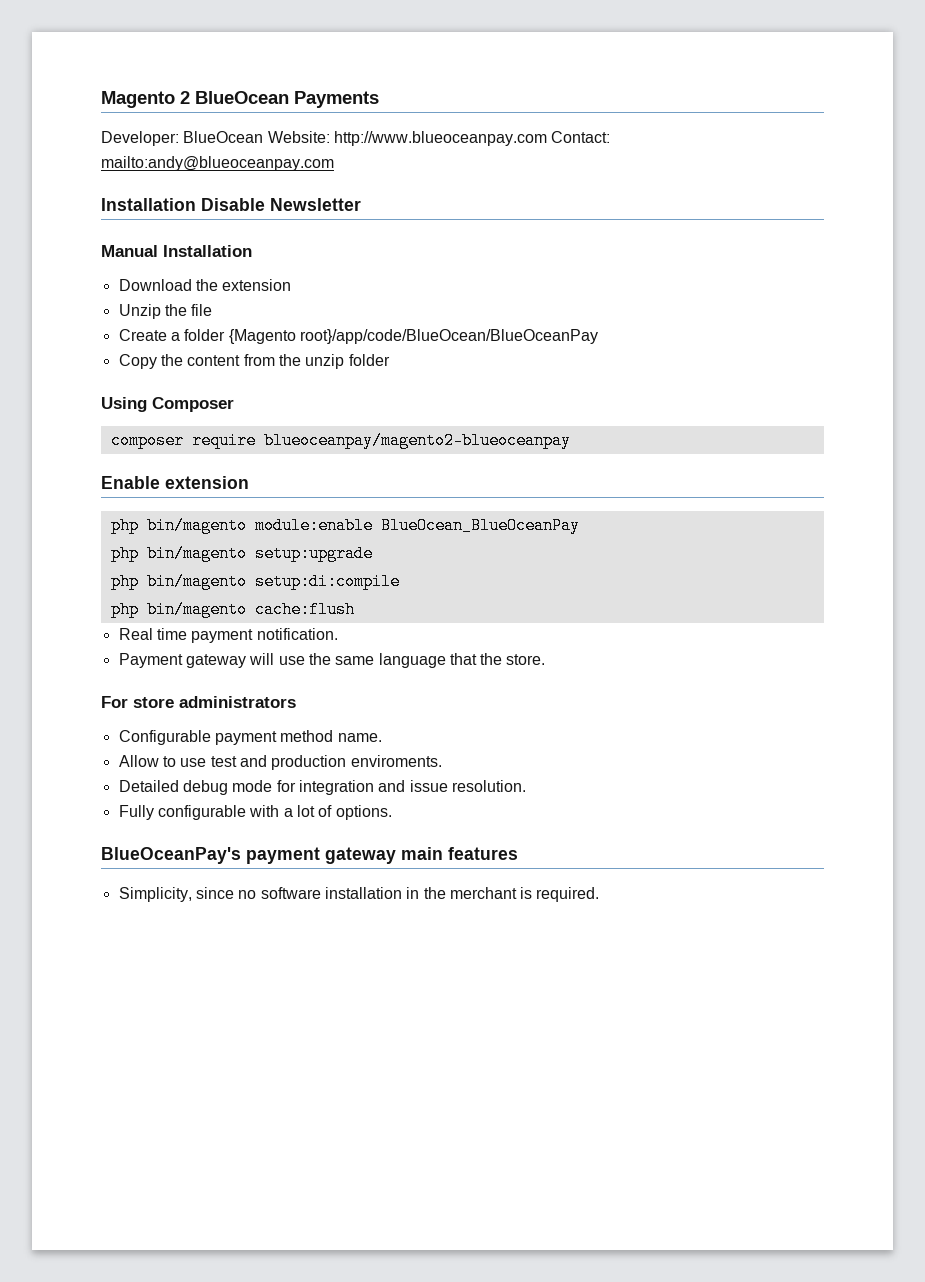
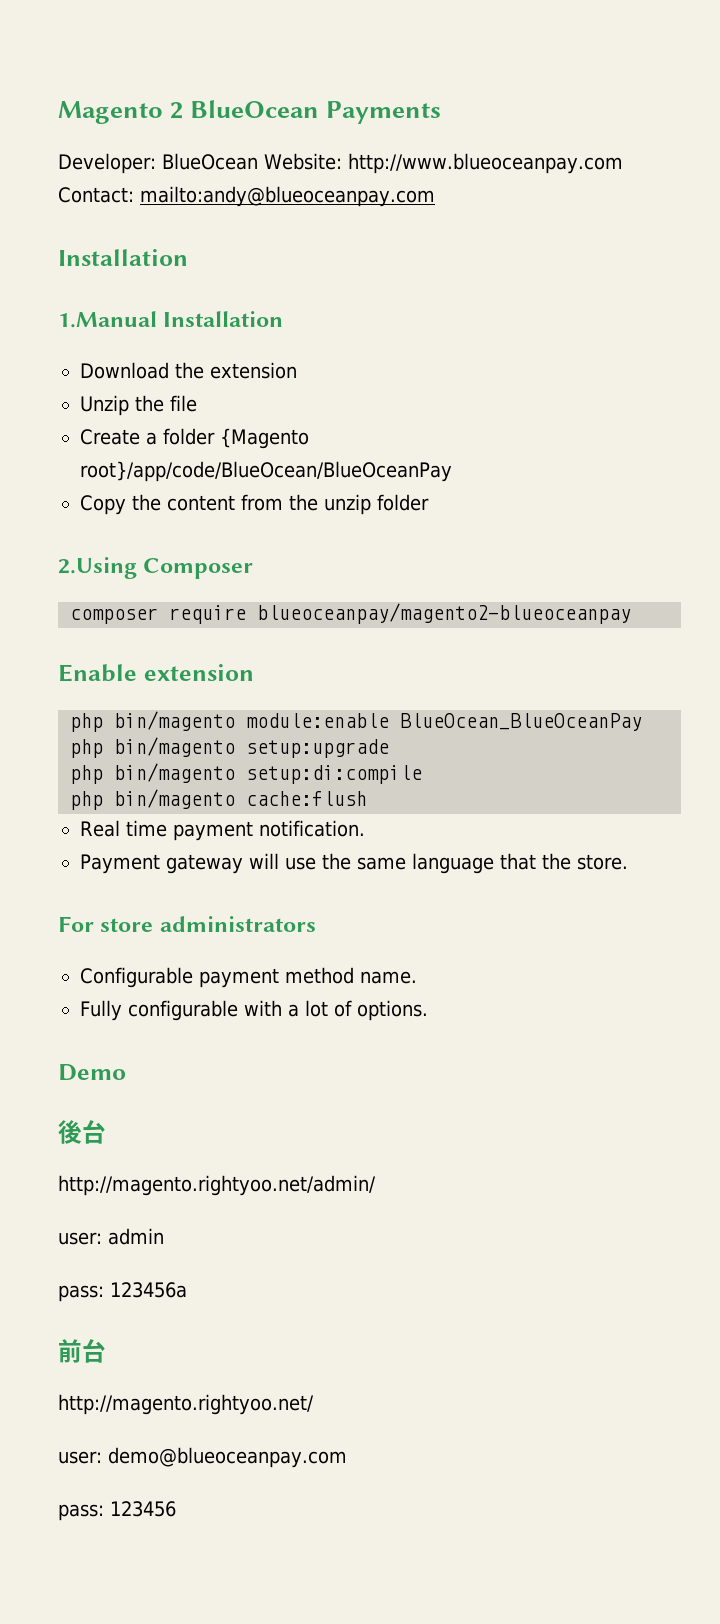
[201,198,361,211] [101,245,158,257] Disable Newsletter // Manual -> [58,311,157,328] // 1.Manual
[101,397,147,412] Using -> [58,557,137,579] 2.Using
[118,755,442,770] [118,780,526,795] // Allow to use test and production enviroments. // Detailed debug mode for integration and issue resolution. -> (417, 977) none
[101,847,518,864] [118,887,600,902] BlueOceanPay's payment gateway main features // Simplicity, since no software installation in the merchant is required. -> [58,1064,126,1081] [58,1120,106,1144] [58,1175,376,1196] [58,1228,164,1245] [58,1282,187,1302] [58,1339,106,1363] [58,1394,314,1415] [58,1447,347,1468] [58,1501,176,1521] Demo // 後台 // http://magento.rightyoo.net/admin/ // user: admin // pass: 123456a // 前台 // http://magento.rightyoo.net/ // user: demo@blueoceanpay.com // pass: 123456

